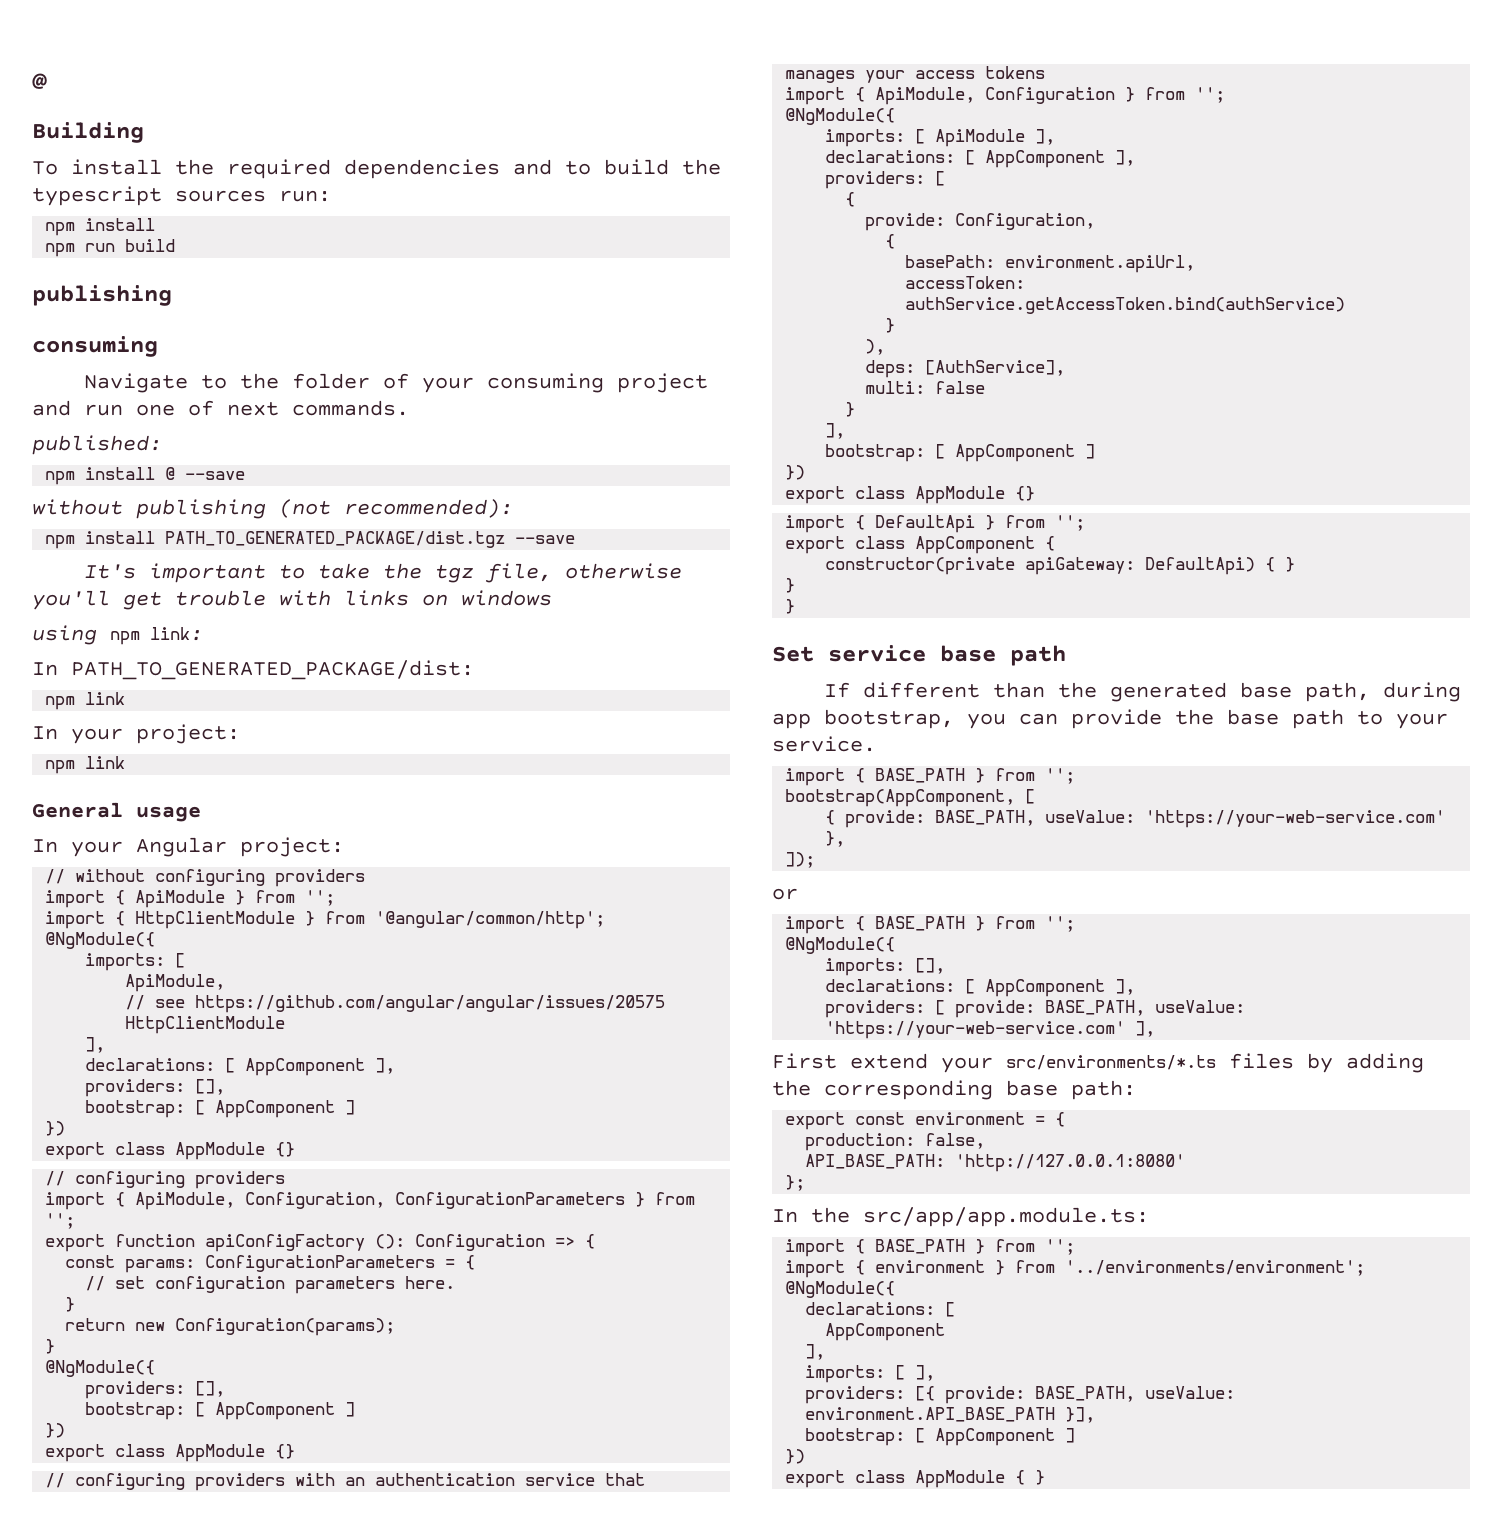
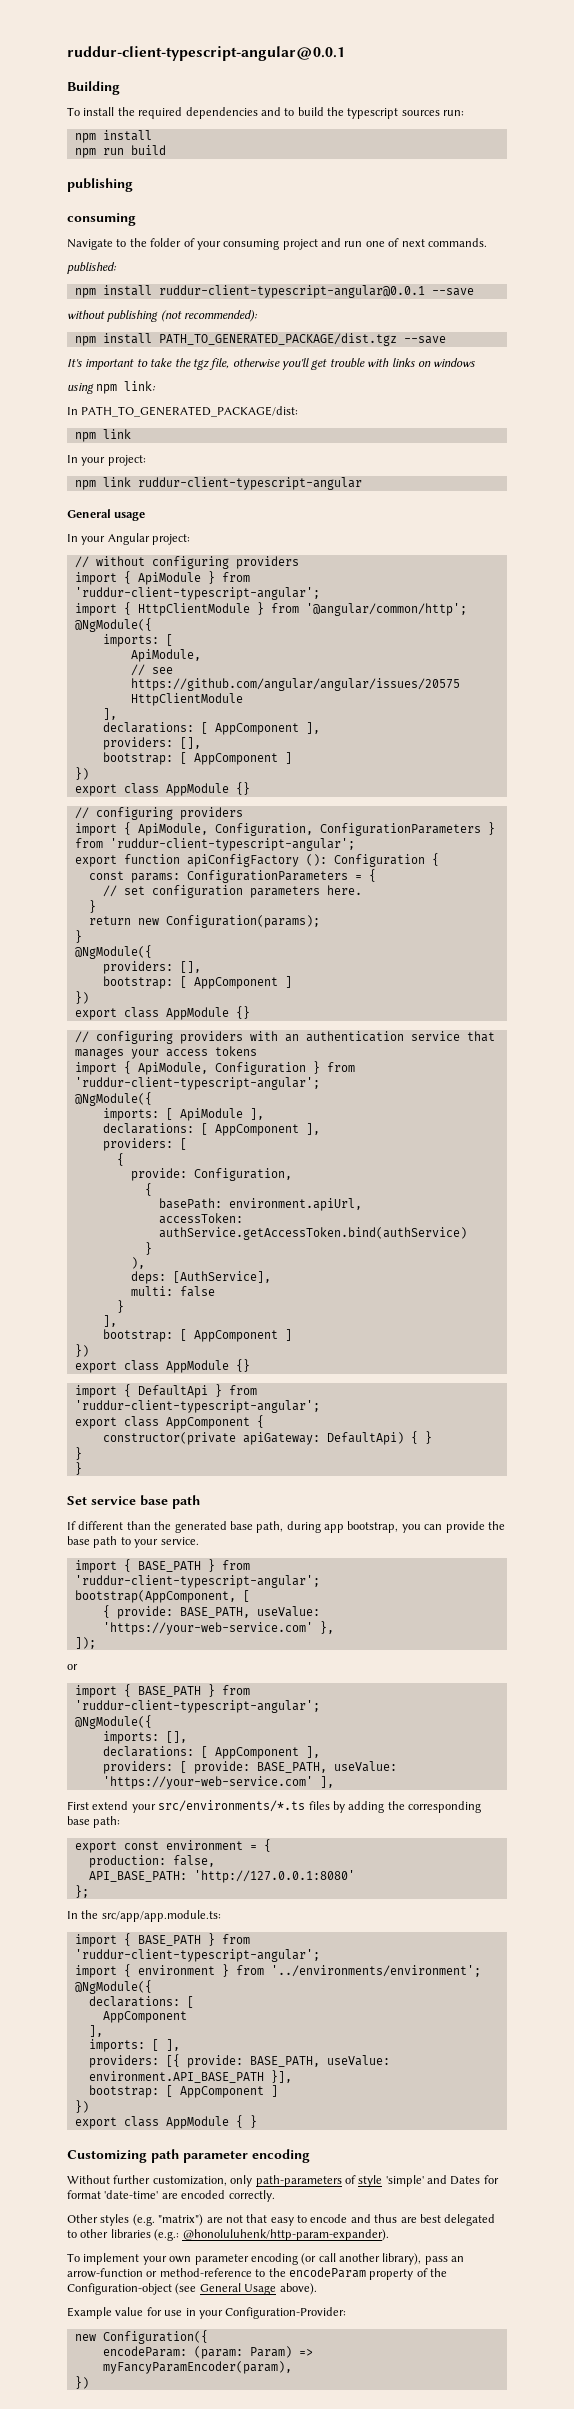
[32,73,47,89] @ -> [67,46,345,61] ruddur-client-typescript-angular@0.0.1
[165,467,176,480] @ -> [158,285,425,298] ruddur-client-typescript-angular@0.0.1
(126, 762) none -> [137,477,362,490] ruddur-client-typescript-angular
[305,890,336,906] ''; -> [74,587,320,600] 'ruddur-client-typescript-angular';
[45,1213,76,1229] ''; -> [109,838,355,851] 'ruddur-client-typescript-angular';
[555,1237,576,1247] => -> (425, 860) none
[1195,87,1226,103] ''; -> [74,1077,320,1090] 'ruddur-client-typescript-angular';
[1055,515,1086,531] ''; -> [74,1400,320,1413] 'ruddur-client-typescript-angular';
[1045,768,1076,784] ''; -> [74,1575,320,1588] 'ruddur-client-typescript-angular';
[1045,916,1076,932] ''; -> [74,1700,320,1713] 'ruddur-client-typescript-angular';
[1045,1239,1076,1255] ''; -> [74,1949,320,1962] 'ruddur-client-typescript-angular';
(1046, 1477) none -> [67,2149,310,2163] [67,2175,499,2187] [67,2190,275,2202] [67,2214,496,2226] [67,2229,389,2241] [67,2253,465,2265] [67,2267,447,2280] [67,2283,317,2295] [67,2307,347,2319] [74,2330,208,2344] [102,2346,313,2359] [102,2361,292,2374] [74,2376,89,2389] // Customizing path parameter encoding // Without further customization, only path-parameters of style 'simple' and Dates for format 'date-time' are encoded correctly. // Other styles (e.g. "matrix") are not that easy to encode and thus are best delegated to other libraries (e.g.: @honoluluhenk/http-param-expander). // To implement your own parameter encoding (or call another library), pass an arrow-function or method-reference to the encodeParam property of the Configuration-object (see General Usage above). // Example value for use in your Configuration-Provider: // new Configuration({ // encodeParam: (param: Param) => myFancyParamEncoder(param), // })

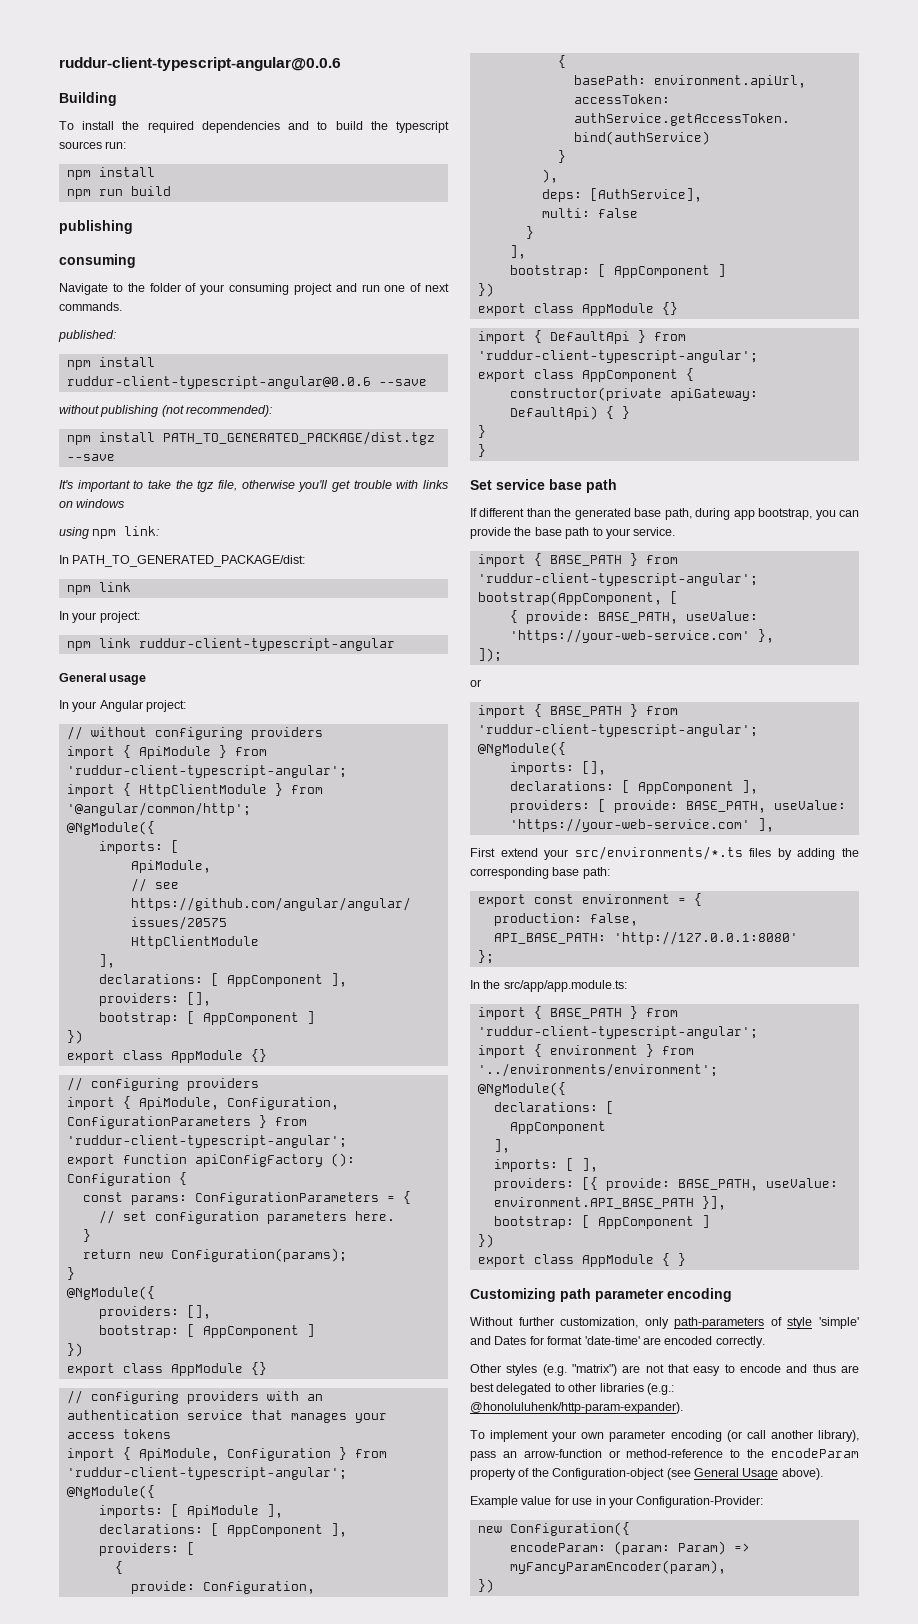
[67,46,345,61] ruddur-client-typescript-angular@0.0.1 -> [59,57,341,71] ruddur-client-typescript-angular@0.0.6
[158,285,425,298] ruddur-client-typescript-angular@0.0.1 -> [66,376,371,389] ruddur-client-typescript-angular@0.0.6

